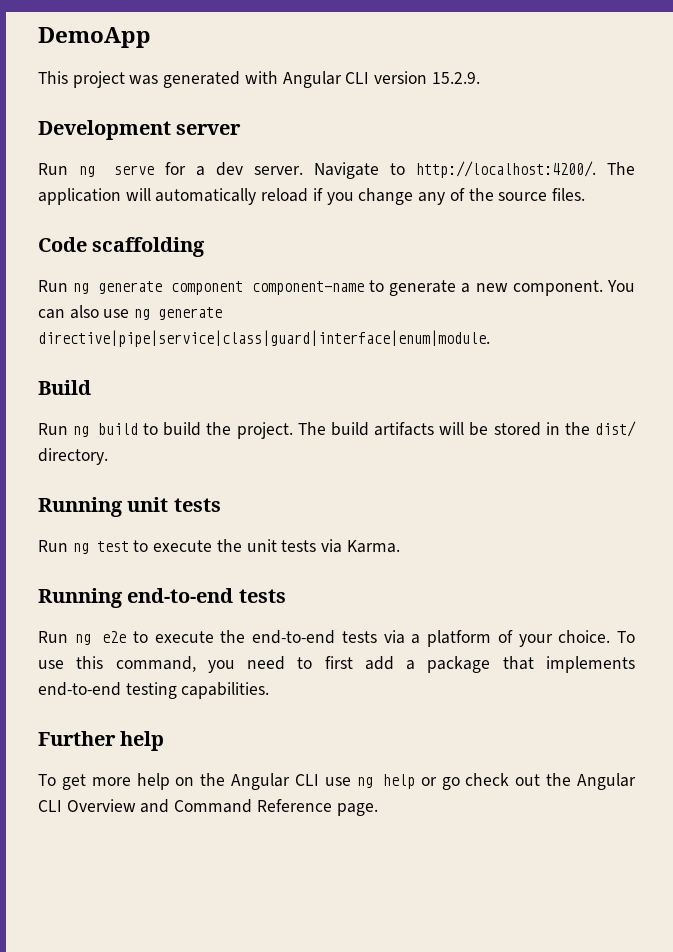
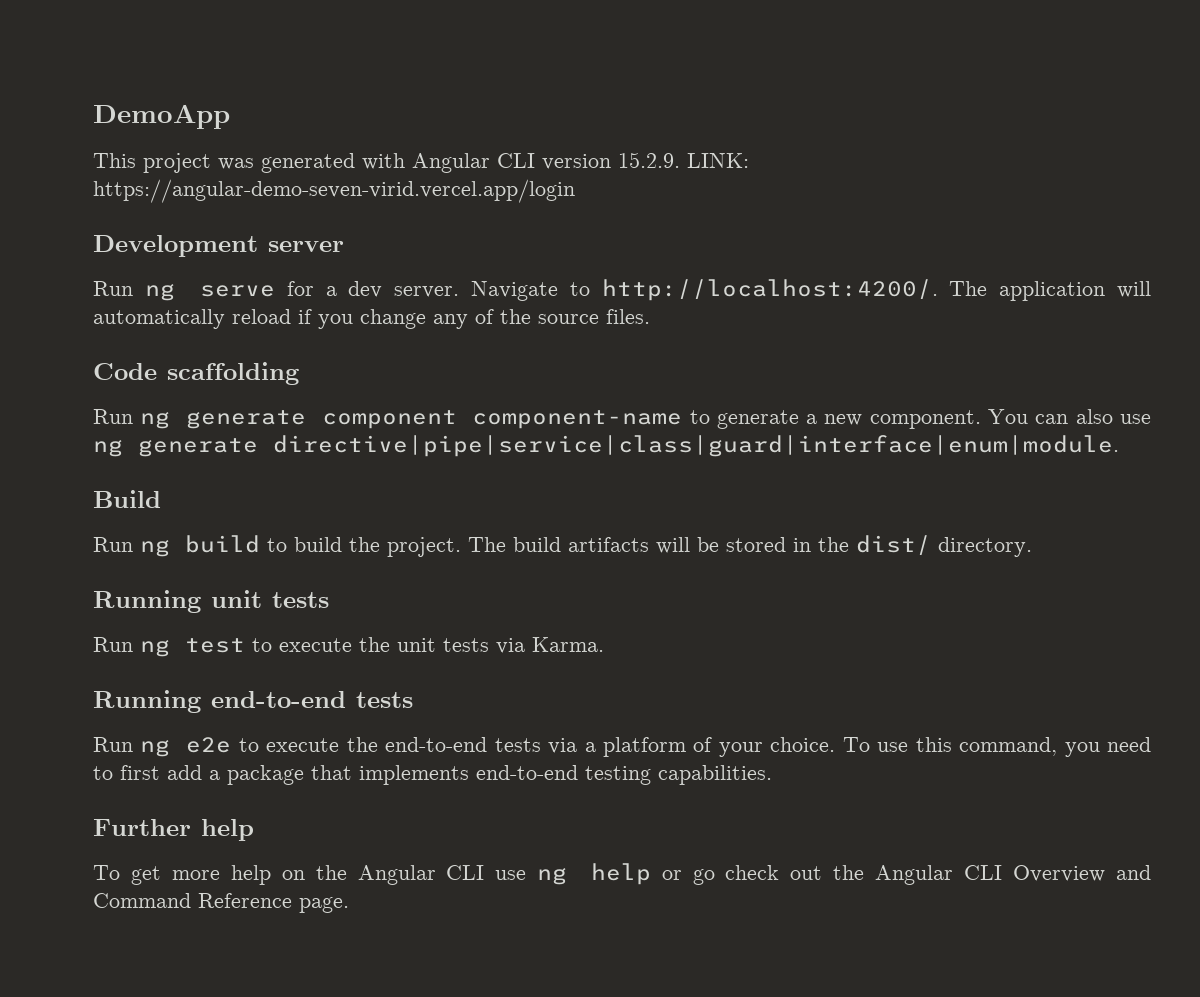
(480, 78) none -> [687,153,749,168] [93,179,575,203] LINK: https://angular-demo-seven-virid.vercel.app/login

